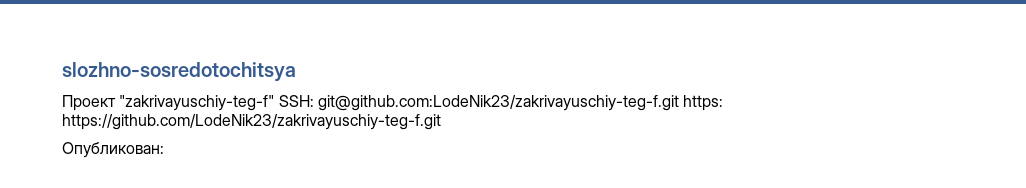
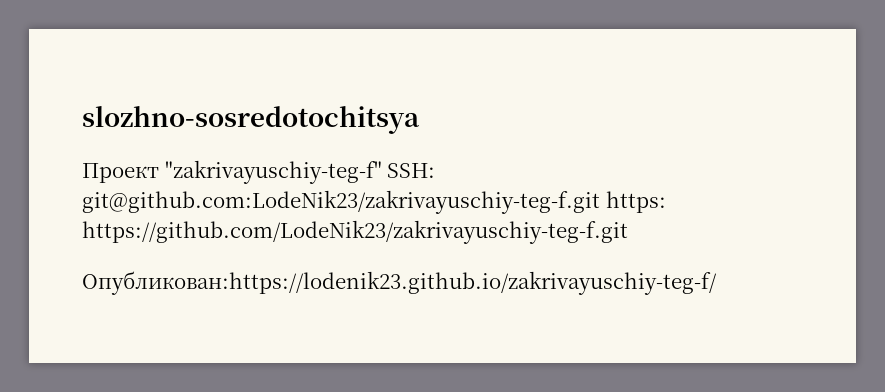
[62,142,164,158] Опубликован: -> [82,271,717,295] Опубликован:https://lodenik23.github.io/zakrivayuschiy-teg-f/

